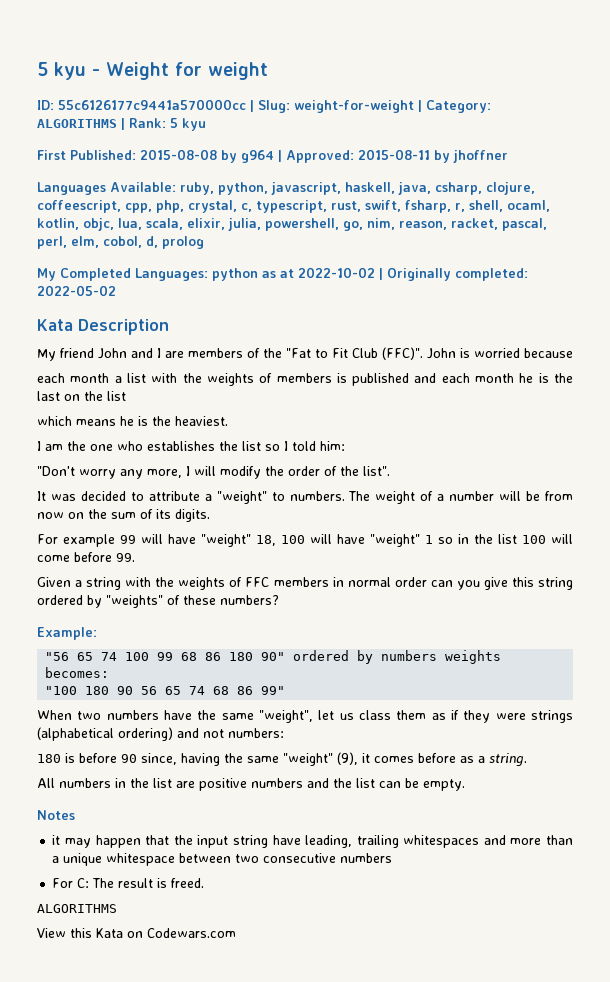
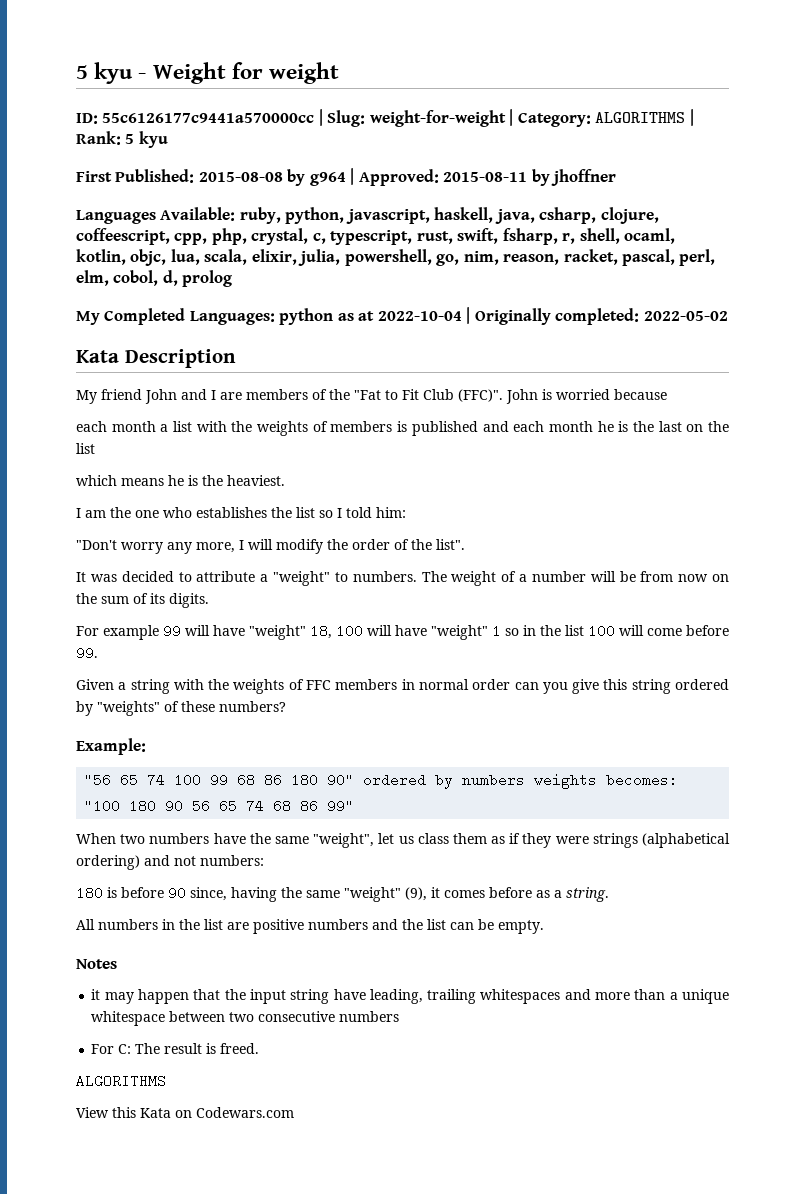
[298,267,375,278] 2022-10-02 -> [377,311,462,321] 2022-10-04

